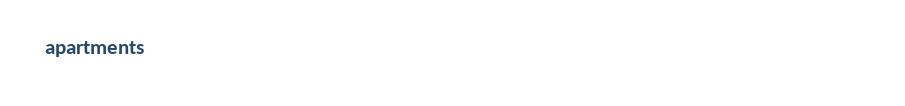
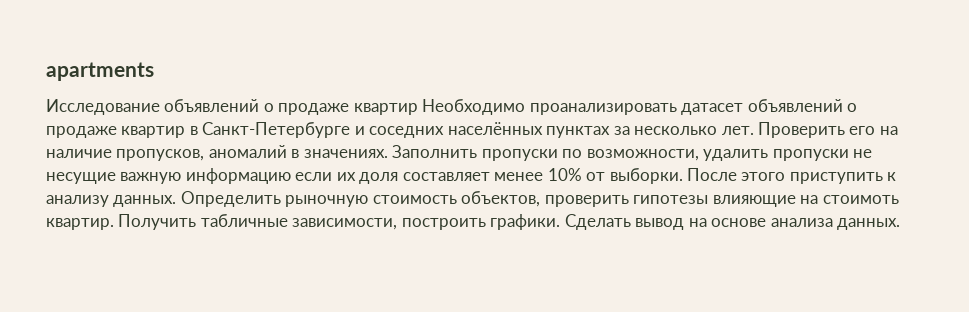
(144, 49) none -> [46,99,858,115] [46,122,898,138] [46,145,873,161] [46,168,897,184] [46,191,899,207] [46,214,901,230] // Исследование объявлений о продаже квартир Необходимо проанализировать датасет объявлений о продаже квартир в Санкт-Петербурге и соседних населённых пунктах за несколько лет. Проверить его на наличие пропусков, аномалий в значениях. Заполнить пропуски по возможности, удалить пропуски не несущие важную информацию если их доля составляет менее 10% от выборки. После этого приступить к анализу данных. Определить рыночную стоимость объектов, проверить гипотезы влияющие на стоимоть квартир. Получить табличные зависимости, построить графики. Сделать вывод на основе анализа данных.

